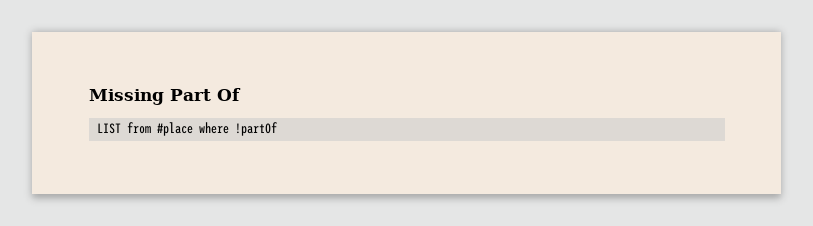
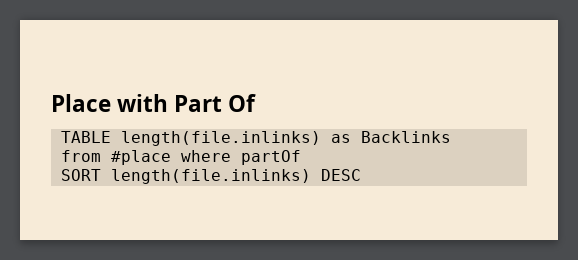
[89,89,164,105] Missing -> [51,94,169,112] Place with
[96,122,277,136] LIST from #place where !partOf -> [60,131,451,146] [60,150,301,165] [60,169,361,184] TABLE length(file.inlinks) as Backlinks // from #place where partOf // SORT length(file.inlinks) DESC

